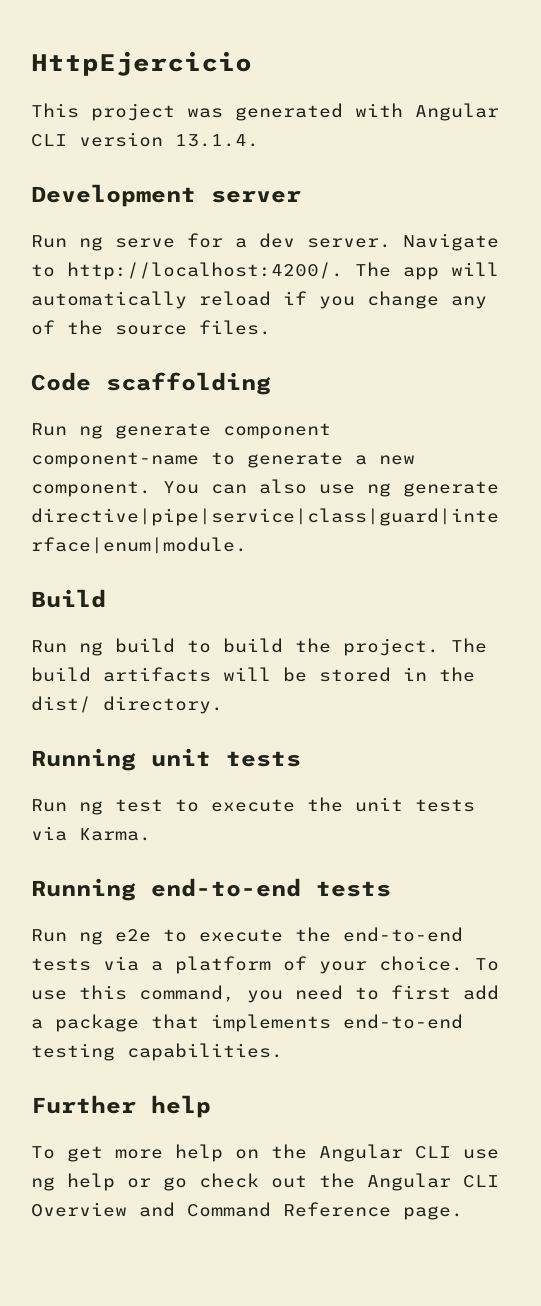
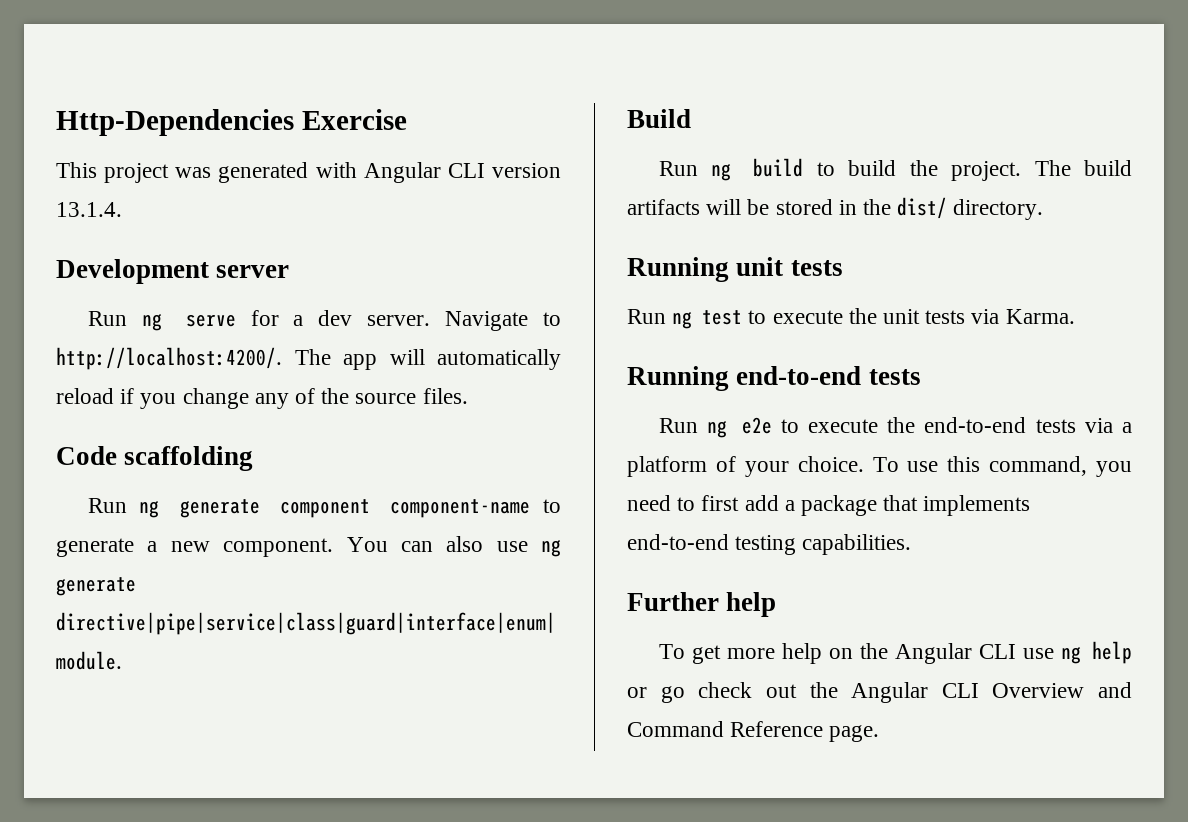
[31,51,252,76] HttpEjercicio -> [56,109,407,136] Http-Dependencies Exercise

